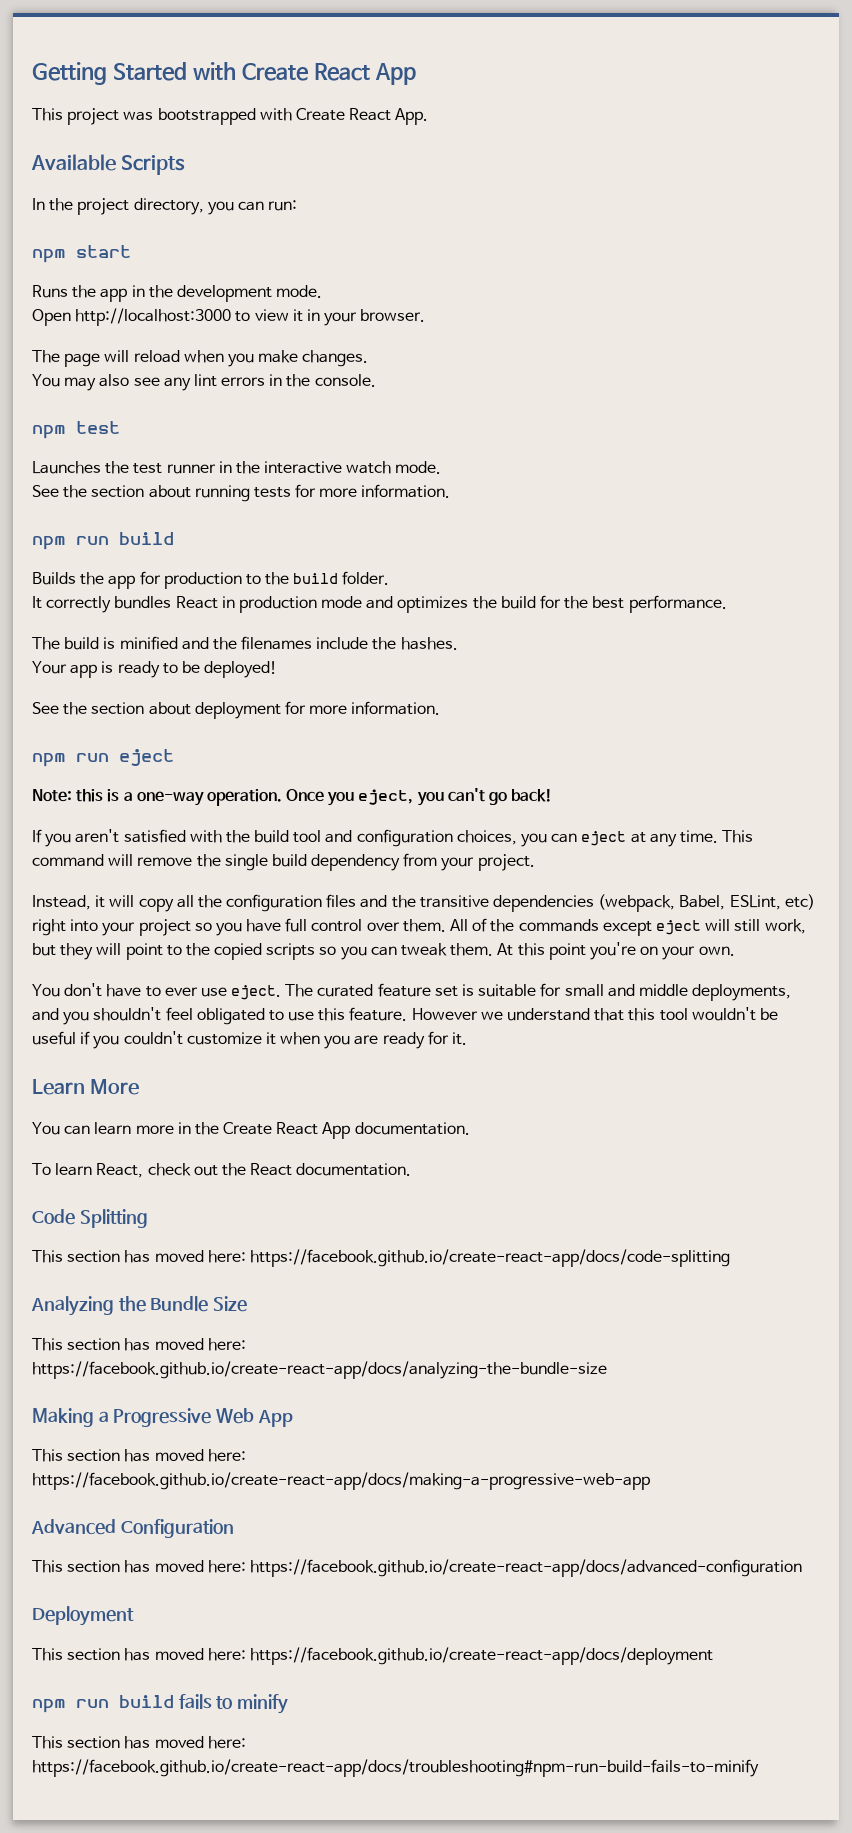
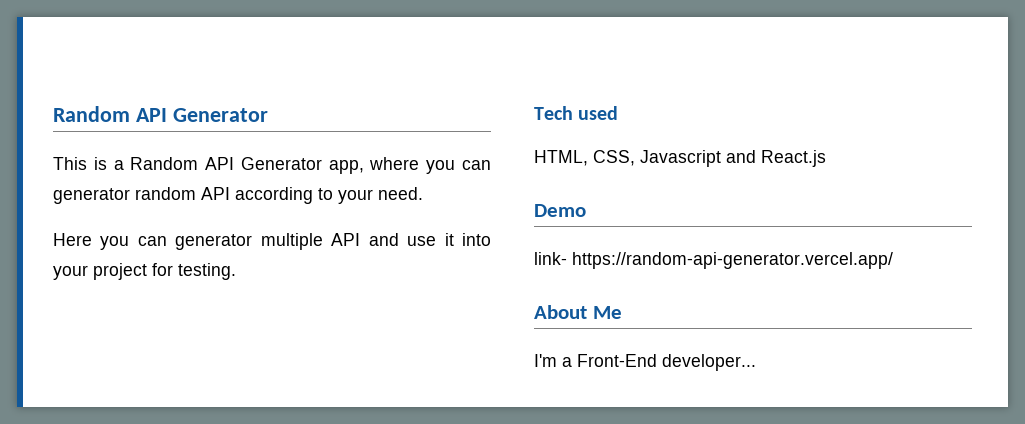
[32,62,416,85] [32,108,429,125] [31,154,186,175] [32,198,298,215] [32,245,131,263] [32,285,323,302] [32,308,426,326] [32,350,369,367] [32,374,376,391] [32,421,120,439] [32,461,442,474] [32,484,451,502] [32,532,174,550] [32,571,390,589] [32,595,727,613] [32,636,458,650] [32,661,278,678] [32,701,441,719] [32,749,174,767] [32,788,553,806] [32,829,754,847] [32,853,535,871] [32,894,815,912] [32,918,806,936] [32,942,735,960] [32,983,792,1001] [32,1007,778,1025] [32,1031,468,1049] [32,1079,140,1095] [32,1122,470,1139] [32,1163,412,1178] [32,1209,148,1228] [32,1249,730,1267] [31,1296,248,1316] [32,1338,246,1351] [32,1361,607,1379] [32,1408,293,1427] [32,1449,246,1462] [32,1472,650,1490] [31,1519,234,1538] [32,1559,802,1577] [32,1606,134,1626] [32,1647,713,1665] [32,1694,289,1714] [32,1736,246,1749] [32,1759,759,1777] Getting Started with Create React App // This project was bootstrapped with Create React App. // Available Scripts // In the project directory, you can run: // npm start // Runs the app in the development mode. // Open http://localhost:3000 to view it in your browser. // The page will reload when you make changes. // You may also see any lint errors in the console. // npm test // Launches the test runner in the interactive watch mode. // See the section about running tests for more information. // npm run build // Builds the app for production to the build folder. // It correctly bundles React in production mode and optimizes the build for the best performance. // The build is minified and the filenames include the hashes. // Your app is ready to be deployed! // See the section about deployment for more information. // npm run eject // Note: this is a one-way operation. Once you eject, you can't go back! // If you aren't satisfied with the build tool and configuration choices, you can eject at any time. This command will remove the single build dependency from your project. // Instead, it will copy all the configuration files and the transitive dependencies (webpack, Babel, ESLint, etc) right into your project so you have full control over them. All of the commands except eject will still work, but they will point to the copied scripts so you can tweak them. At this point you're on your own. // You don't have to ever use eject. The curated feature set is suitable for small and middle deployments, and you shouldn't feel obligated to use this feature. However we understand that this tool wouldn't be useful if you couldn't customize it when you are ready for it. // Learn More // You can learn more in the Create React App documentation. // To learn React, check out the React documentation. // Code Splitting // This section has moved here: https://facebook.github.io/create-react-app/docs/code-splitting // Analyzing the Bundle Size // This section has moved here: https://facebook.github.io/create-react-app/docs/analyzing-the-bundle-size // Making a Progressive Web App // This section has moved here: https://facebook.github.io/create-react-app/docs/making-a-progressive-web-app // Advanced Configuration // This section has moved here: https://facebook.github.io/create-react-app/docs/advanced-configuration // Deployment // This section has moved here: https://facebook.github.io/create-react-app/docs/deployment // npm run build fails to minify // This section has moved here: https://facebook.github.io/create-react-app/docs/troubleshooting#npm-run-build-fails-to-minify -> [53,106,268,122] [53,157,491,174] [53,187,423,204] [53,233,492,250] [53,263,236,280] [534,106,619,120] [534,150,826,167] [534,204,586,217] [534,252,893,269] [534,305,622,319] [534,354,756,371] Random API Generator // This is a Random API Generator app, where you can generator random API according to your need. // Here you can generator multiple API and use it into your project for testing. // Tech used // HTML, CSS, Javascript and React.js // Demo // link- https://random-api-generator.vercel.app/ // About Me // I'm a Front-End developer...

